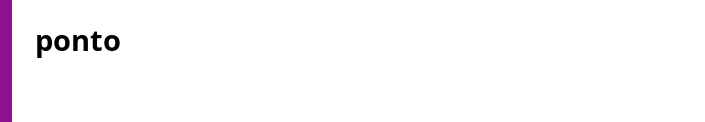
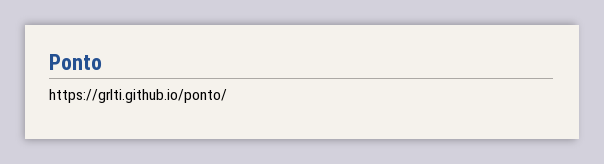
[35,31,121,58] ponto -> [49,54,102,70] [49,89,227,103] Ponto // https://grlti.github.io/ponto/

